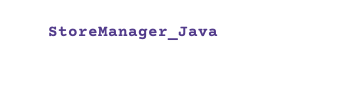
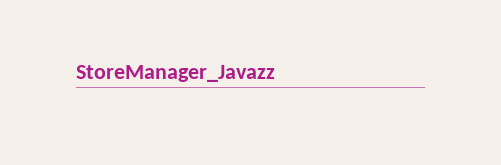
[48,26,218,41] StoreManager_Java -> [76,65,275,82] StoreManager_Javazz

